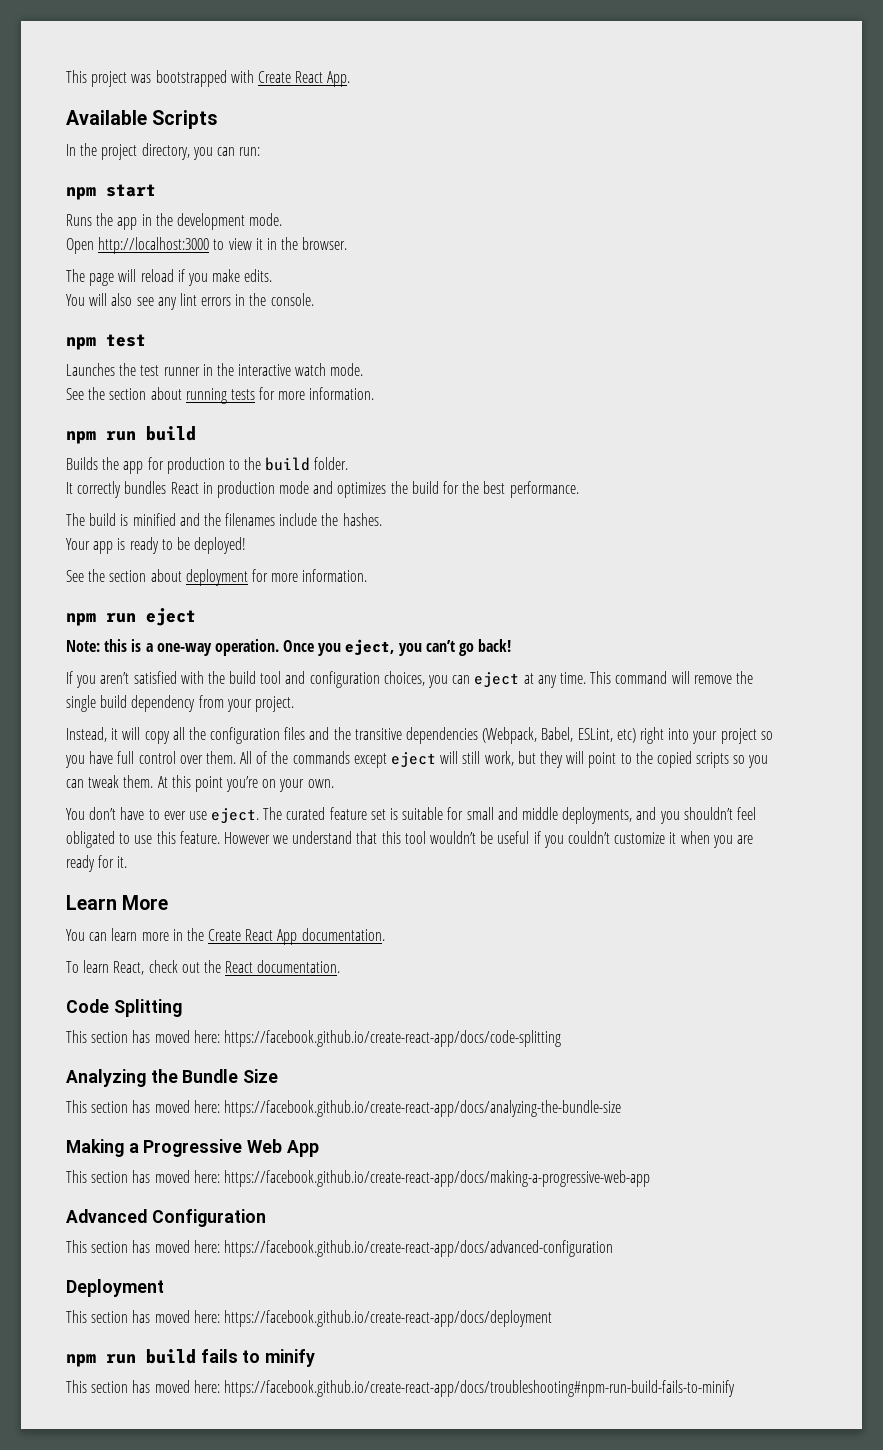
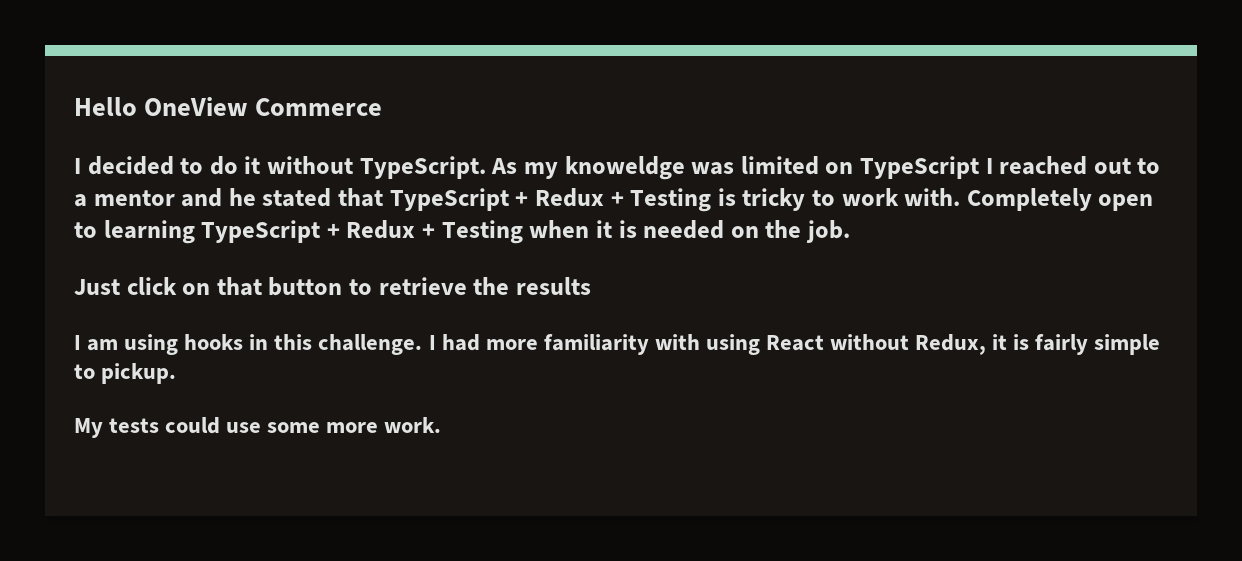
[66,70,351,87] [66,110,218,129] [66,143,261,160] [66,184,156,200] [66,213,283,230] [66,237,348,254] [66,269,273,286] [66,293,314,310] [66,334,146,350] [66,363,364,376] [66,387,375,404] [66,426,196,444] [66,457,349,474] [66,481,579,498] [66,513,382,526] [66,537,247,554] [66,569,368,586] [66,608,196,626] [66,639,512,656] [66,671,753,688] [66,695,294,712] [66,727,773,744] [65,751,769,768] [66,775,334,792] [66,807,756,824] [66,831,753,848] [66,855,128,872] [66,895,169,910] [66,928,385,945] [66,960,341,975] [66,999,182,1017] [66,1030,561,1047] [66,1069,279,1087] [66,1100,621,1117] [66,1139,319,1157] [66,1170,650,1187] [66,1209,266,1227] [66,1240,613,1257] [66,1279,164,1297] [66,1310,552,1327] [66,1349,316,1367] [66,1380,735,1397] This project was bootstrapped with Create React App. // Available Scripts // In the project directory, you can run: // npm start // Runs the app in the development mode. // Open http://localhost:3000 to view it in the browser. // The page will reload if you make edits. // You will also see any lint errors in the console. // npm test // Launches the test runner in the interactive watch mode. // See the section about running tests for more information. // npm run build // Builds the app for production to the build folder. // It correctly bundles React in production mode and optimizes the build for the best performance. // The build is minified and the filenames include the hashes. // Your app is ready to be deployed! // See the section about deployment for more information. // npm run eject // Note: this is a one-way operation. Once you eject, you can’t go back! // If you aren’t satisfied with the build tool and configuration choices, you can eject at any time. This command will remove the single build dependency from your project. // Instead, it will copy all the configuration files and the transitive dependencies (Webpack, Babel, ESLint, etc) right into your project so you have full control over them. All of the commands except eject will still work, but they will point to the copied scripts so you can tweak them. At this point you’re on your own. // You don’t have to ever use eject. The curated feature set is suitable for small and middle deployments, and you shouldn’t feel obligated to use this feature. However we understand that this tool wouldn’t be useful if you couldn’t customize it when you are ready for it. // Learn More // You can learn more in the Create React App documentation. // To learn React, check out the React documentation. // Code Splitting // This section has moved here: https://facebook.github.io/create-react-app/docs/code-splitting // Analyzing the Bundle Size // This section has moved here: https://facebook.github.io/create-react-app/docs/analyzing-the-bundle-size // Making a Progressive Web App // This section has moved here: https://facebook.github.io/create-react-app/docs/making-a-progressive-web-app // Advanced Configuration // This section has moved here: https://facebook.github.io/create-react-app/docs/advanced-configuration // Deployment // This section has moved here: https://facebook.github.io/create-react-app/docs/deployment // npm run build fails to minify // This section has moved here: https://facebook.github.io/create-react-app/docs/troubleshooting#npm-run-build-fails-to-minify -> [74,97,383,116] [74,156,1161,180] [74,188,1154,212] [74,220,850,244] [74,277,591,296] [74,334,1161,355] [74,363,177,384] [74,417,442,438] Hello OneView Commerce // I decided to do it without TypeScript. As my knoweldge was limited on TypeScript I reached out to a mentor and he stated that TypeScript + Redux + Testing is tricky to work with. Completely open to learning TypeScript + Redux + Testing when it is needed on the job. // Just click on that button to retrieve the results // I am using hooks in this challenge. I had more familiarity with using React without Redux, it is fairly simple to pickup. // My tests could use some more work.

